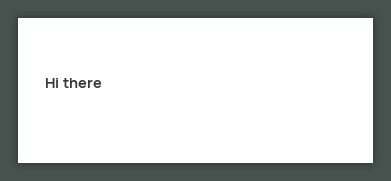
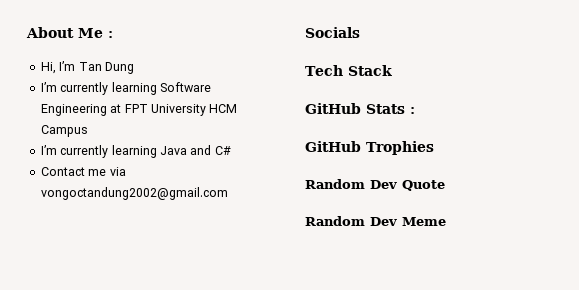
[45,78,102,88] Hi there -> [26,27,113,38] [40,61,134,74] [40,82,211,95] [40,104,238,116] [40,125,88,137] [40,145,231,158] [40,167,126,176] [40,187,228,200] [305,27,360,38] [305,65,392,76] [305,103,415,114] [305,141,434,155] [305,179,445,191] [305,216,446,226] About Me : // Hi, I’m Tan Dung // I’m currently learning Software Engineering at FPT University HCM Campus // I’m currently learning Java and C# // Contact me via vongoctandung2002@gmail.com // Socials // Tech Stack // GitHub Stats : // GitHub Trophies // Random Dev Quote // Random Dev Meme

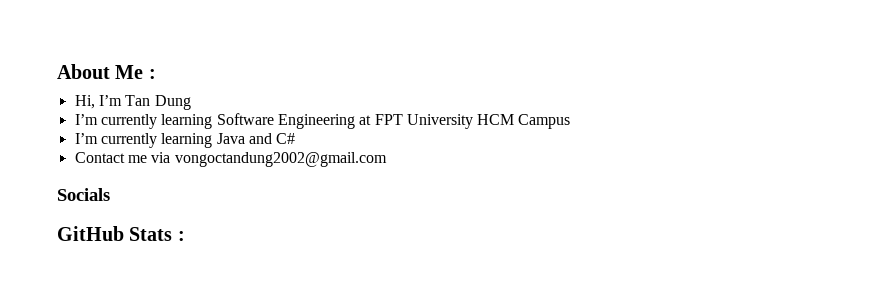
[305,65,392,76] // Tech Stack -> (110, 194) none
[305,141,434,155] [305,179,445,191] [305,216,446,226] // GitHub Trophies // Random Dev Quote // Random Dev Meme -> (185, 236) none

